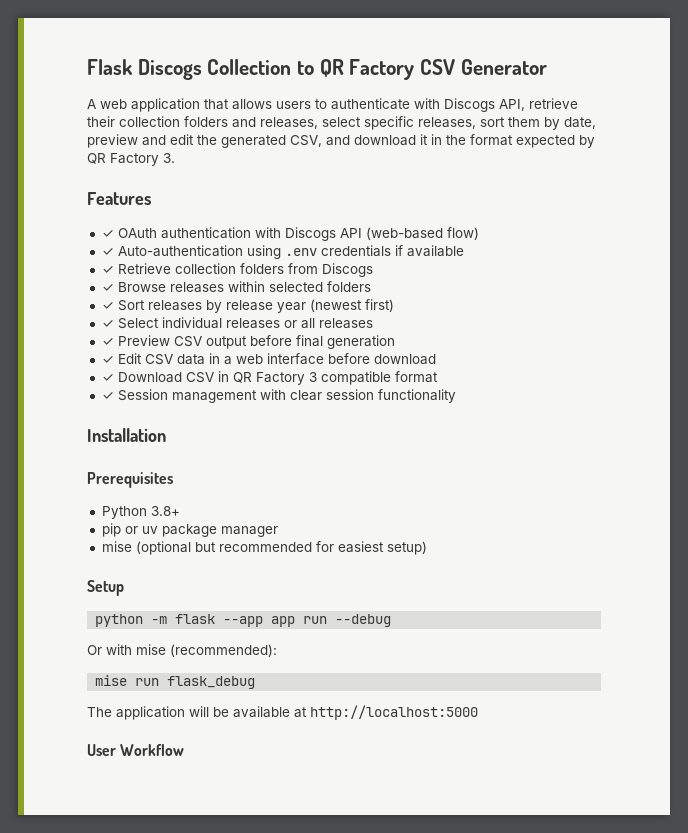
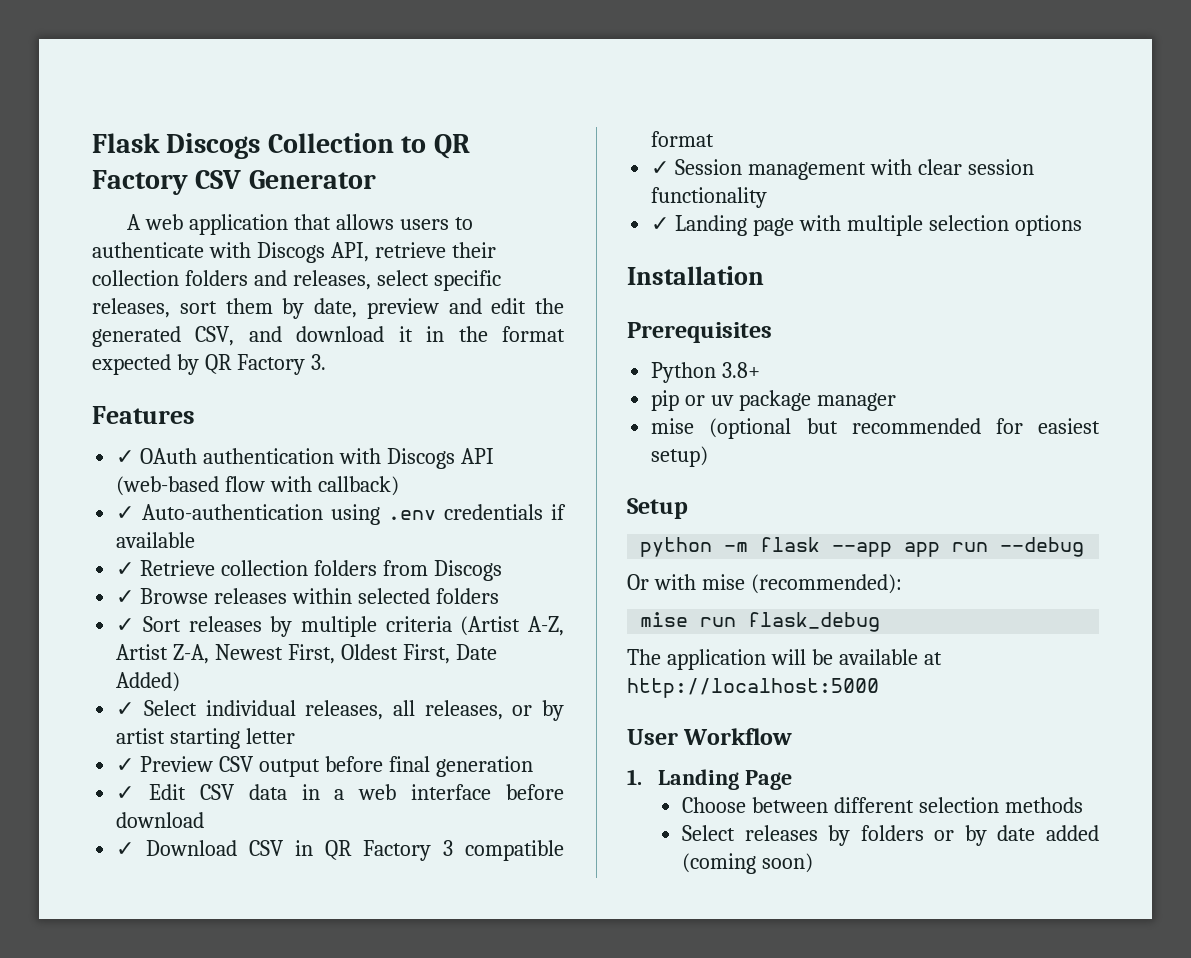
[446,227,479,240] flow) -> [225,476,400,496] flow with callback)
[225,299,394,313] [101,317,373,329] release year (newest first) // ✓ Select individual releases or all releases -> [300,616,565,637] [116,644,497,664] [116,672,181,692] [116,700,565,721] [116,728,296,749] multiple criteria (Artist A-Z, Artist Z-A, Newest First, Oldest First, Date Added) // ✓ Select individual releases, all releases, or by artist starting letter
(456, 396) none -> [651,215,1082,236] // ✓ Landing page with multiple selection options
(185, 750) none -> [627,769,792,790] [681,797,1083,813] [681,825,1099,846] [681,853,813,874] // 1. Landing Page // Choose between different selection methods // Select releases by folders or by date added (coming soon)

